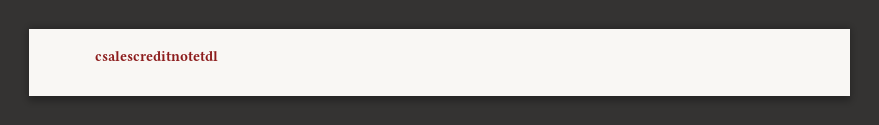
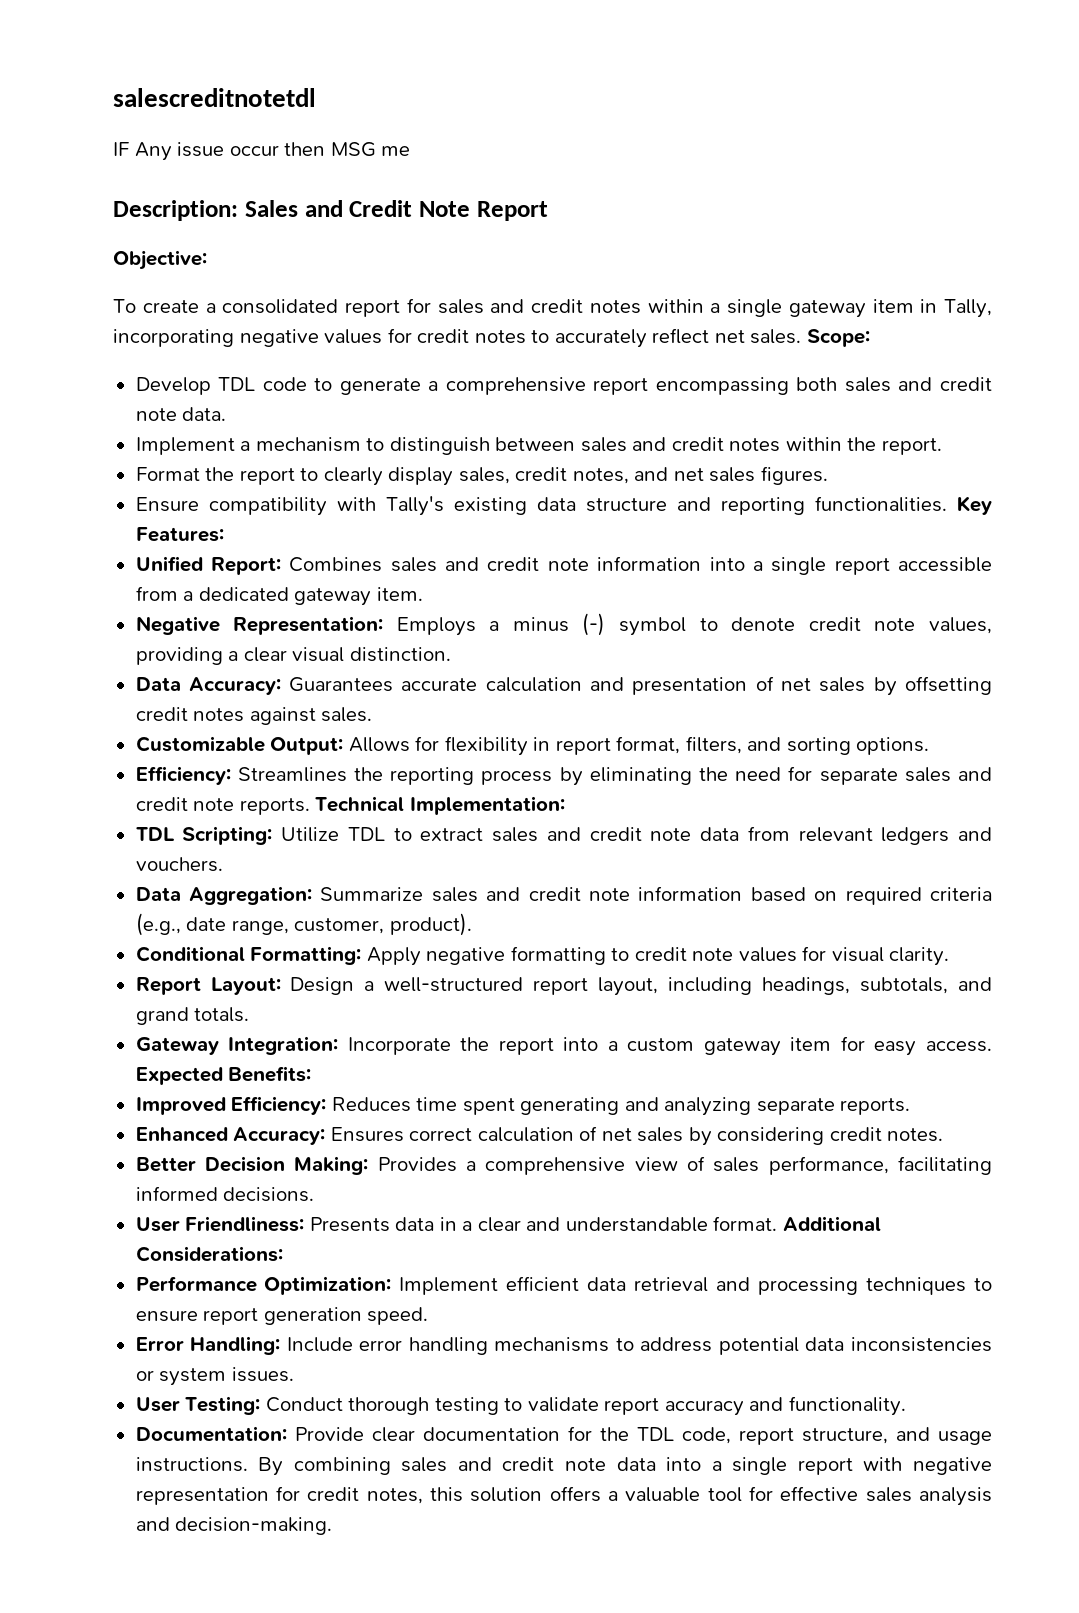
[95,51,218,61] csalescreditnotetdl -> [113,88,316,107] [113,142,411,161] [113,200,548,221] [113,250,207,270] [113,298,992,318] [113,328,870,348] [135,377,993,395] [135,407,227,421] [135,437,942,455] [135,466,828,486] [135,496,992,516] [135,527,224,542] [135,556,993,575] [135,586,423,606] [135,613,993,636] [135,647,451,665] [135,676,993,696] [135,707,373,725] [135,736,930,756] [135,766,992,786] [135,796,565,815] [135,826,993,845] [135,857,223,872] [135,886,992,905] [135,913,472,936] [135,946,950,966] [135,977,993,996] [135,1007,250,1025] [135,1036,993,1056] [135,1066,312,1085] [135,1096,911,1116] [135,1126,944,1146] [135,1156,993,1175] [135,1186,315,1202] [135,1216,881,1232] [135,1246,283,1262] [135,1276,992,1295] [135,1307,429,1325] [135,1336,992,1355] [135,1367,294,1386] [135,1396,906,1416] [135,1426,992,1445] [135,1457,992,1476] [135,1486,993,1506] [135,1517,333,1535] salescreditnotetdl // IF Any issue occur then MSG me // Description: Sales and Credit Note Report // Objective: // To create a consolidated report for sales and credit notes within a single gateway item in Tally, incorporating negative values for credit notes to accurately reflect net sales. Scope: // Develop TDL code to generate a comprehensive report encompassing both sales and credit note data. // Implement a mechanism to distinguish between sales and credit notes within the report. // Format the report to clearly display sales, credit notes, and net sales figures. // Ensure compatibility with Tally's existing data structure and reporting functionalities. Key Features: // Unified Report: Combines sales and credit note information into a single report accessible from a dedicated gateway item. // Negative Representation: Employs a minus (-) symbol to denote credit note values, providing a clear visual distinction. // Data Accuracy: Guarantees accurate calculation and presentation of net sales by offsetting credit notes against sales. // Customizable Output: Allows for flexibility in report format, filters, and sorting options. // Efficiency: Streamlines the reporting process by eliminating the need for separate sales and credit note reports. Technical Implementation: // TDL Scripting: Utilize TDL to extract sales and credit note data from relevant ledgers and vouchers. // Data Aggregation: Summarize sales and credit note information based on required criteria (e.g., date range, customer, product). // Conditional Formatting: Apply negative formatting to credit note values for visual clarity. // Report Layout: Design a well-structured report layout, including headings, subtotals, and grand totals. // Gateway Integration: Incorporate the report into a custom gateway item for easy access. Expected Benefits: // Improved Efficiency: Reduces time spent generating and analyzing separate reports. // Enhanced Accuracy: Ensures correct calculation of net sales by considering credit notes. // Better Decision Making: Provides a comprehensive view of sales performance, facilitating informed decisions. // User Friendliness: Presents data in a clear and understandable format. Additional Considerations: // Performance Optimization: Implement efficient data retrieval and processing techniques to ensure report generation speed. // Error Handling: Include error handling mechanisms to address potential data inconsistencies or system issues. // User Testing: Conduct thorough testing to validate report accuracy and functionality. // Documentation: Provide clear documentation for the TDL code, report structure, and usage instructions. By combining sales and credit note data into a single report with negative representation for credit notes, this solution offers a valuable tool for effective sales analysis and decision-making.

